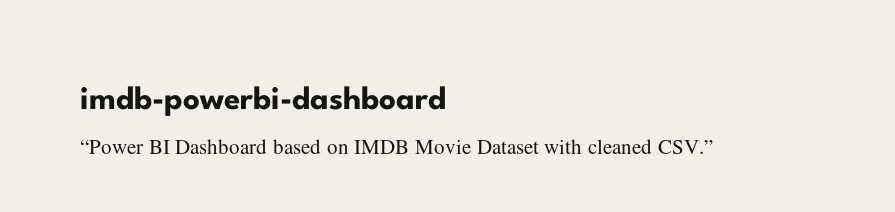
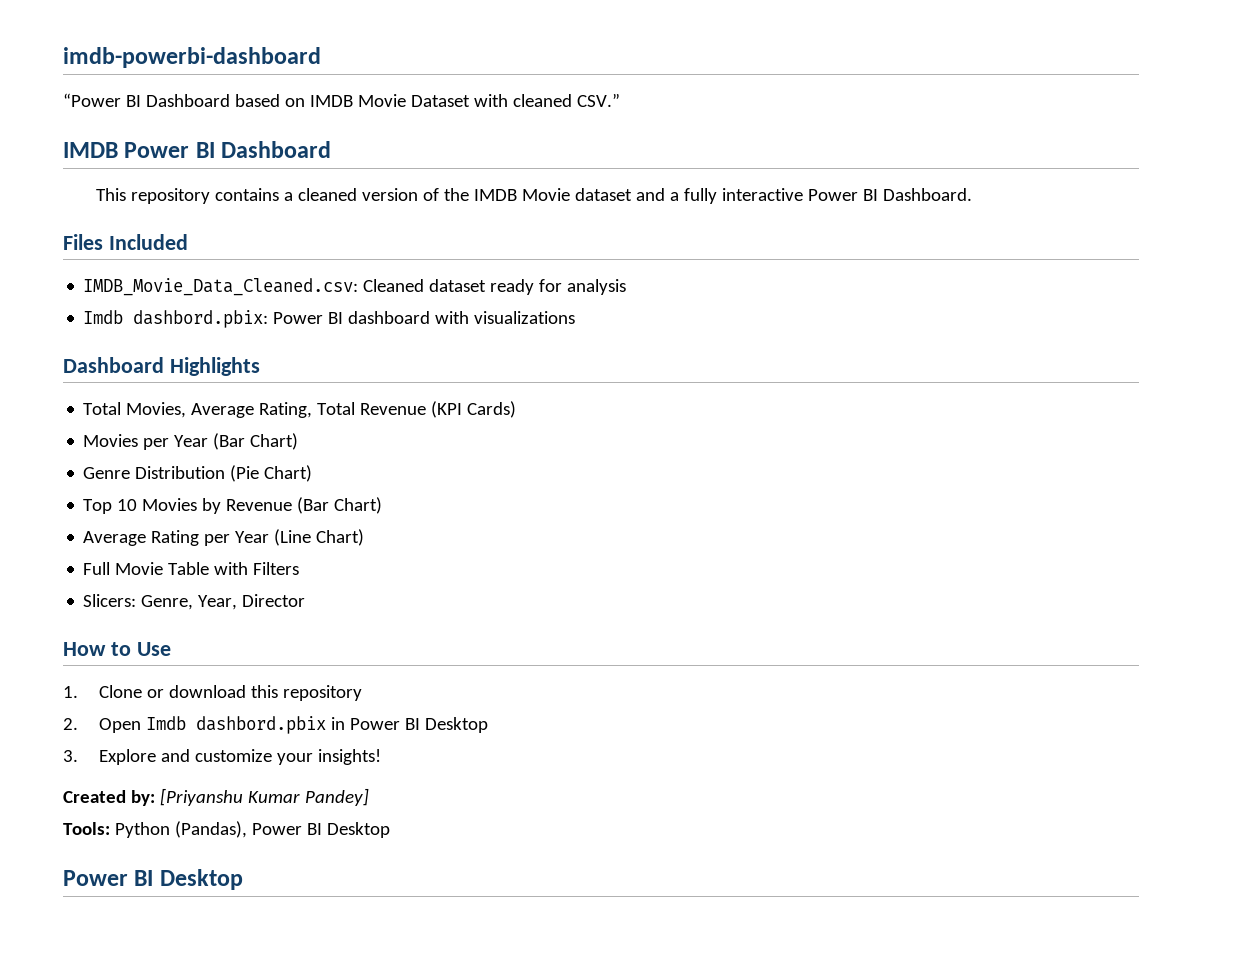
(713, 147) none -> [63,141,332,158] [95,188,972,204] [63,234,188,250] [83,278,627,296] [83,310,576,328] [63,357,260,376] [83,401,517,418] [83,433,299,450] [83,465,313,482] [83,497,383,514] [83,529,365,546] [83,562,300,575] [83,594,306,610] [63,642,171,656] [63,685,362,701] [63,716,488,734] [63,749,381,765] [63,788,369,806] [63,821,390,838] [63,869,243,890] // IMDB Power BI Dashboard // This repository contains a cleaned version of the IMDB Movie dataset and a fully interactive Power BI Dashboard. // Files Included // IMDB_Movie_Data_Cleaned.csv: Cleaned dataset ready for analysis // Imdb dashbord.pbix: Power BI dashboard with visualizations // Dashboard Highlights // Total Movies, Average Rating, Total Revenue (KPI Cards) // Movies per Year (Bar Chart) // Genre Distribution (Pie Chart) // Top 10 Movies by Revenue (Bar Chart) // Average Rating per Year (Line Chart) // Full Movie Table with Filters // Slicers: Genre, Year, Director // How to Use // 1. Clone or download this repository // 2. Open Imdb dashbord.pbix in Power BI Desktop // 3. Explore and customize your insights! // Created by: [Priyanshu Kumar Pandey] // Tools: Python (Pandas), Power BI Desktop // Power BI Desktop

